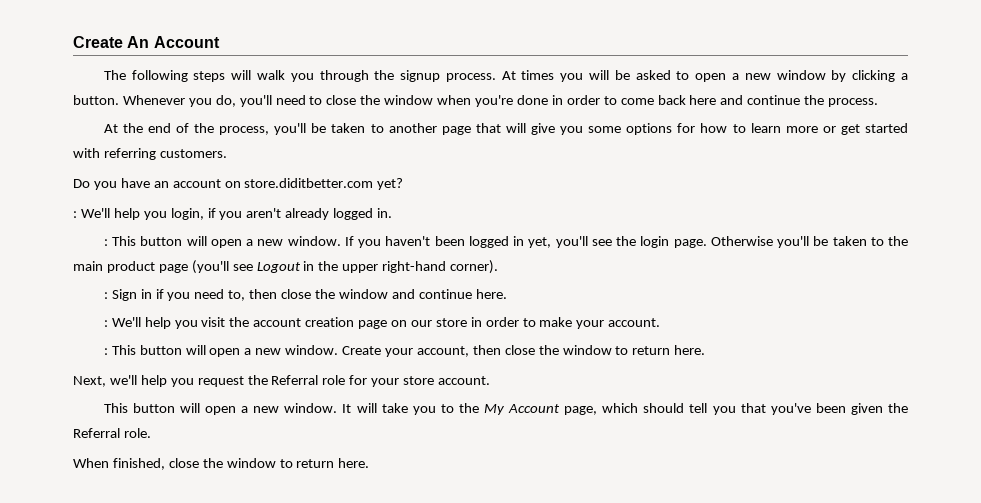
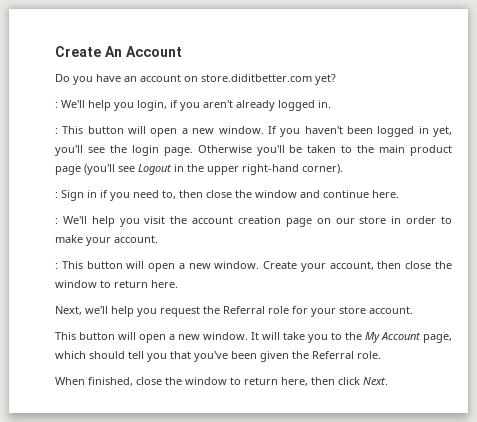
[103,70,908,82] [73,95,879,107] [103,123,909,135] [73,148,227,160] // The following steps will walk you through the signup process. At times you will be asked to open a new window by clicking a button. Whenever you do, you'll need to close the window when you're done in order to come back here and continue the process. // At the end of the process, you'll be taken to another page that will give you some options for how to learn more or get started with referring customers. -> (182, 51) none
[338,458,370,468] here. -> [281,377,388,386] here, then click Next.

